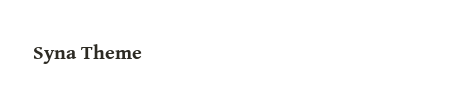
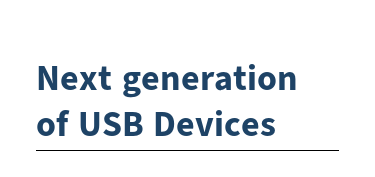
[33,44,143,64] Syna Theme -> [36,64,298,98] [36,110,277,136] Next generation of USB Devices

